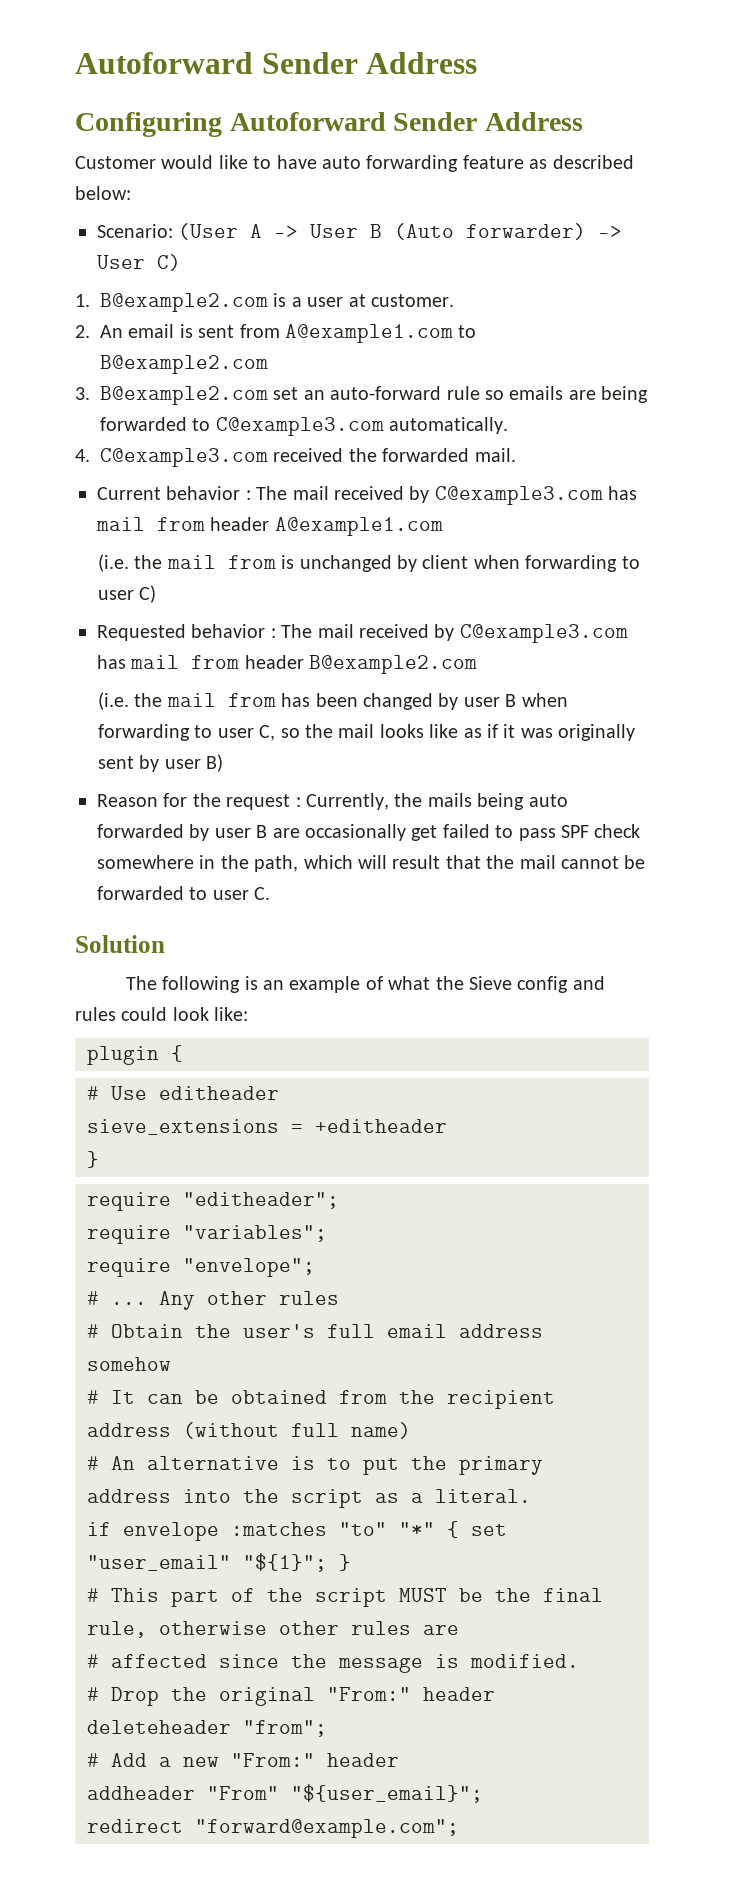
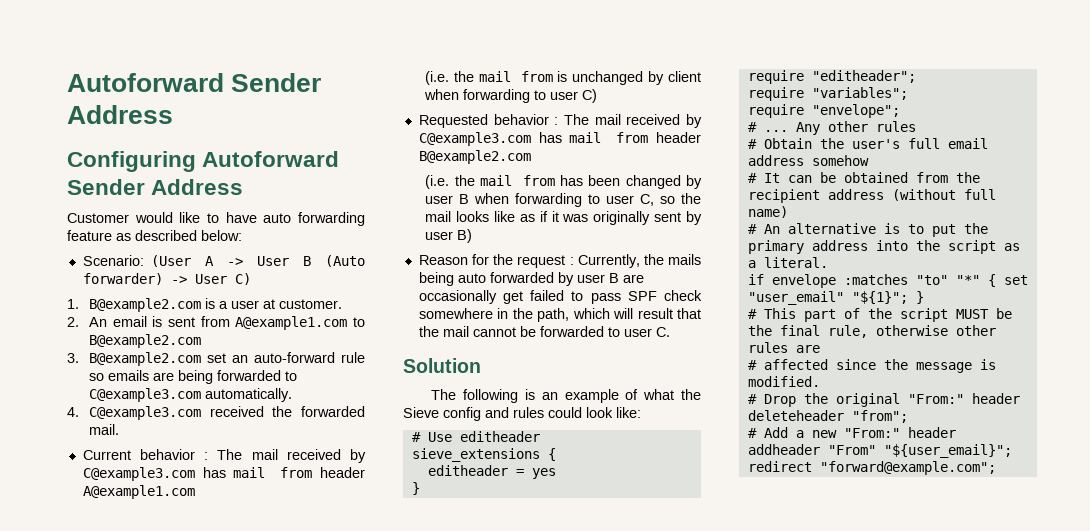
[87,1045,183,1065] // plugin { -> (641, 412) none
[291,1119,447,1133] = +editheader -> [547,448,556,461] [427,465,556,479] { // editheader = yes

